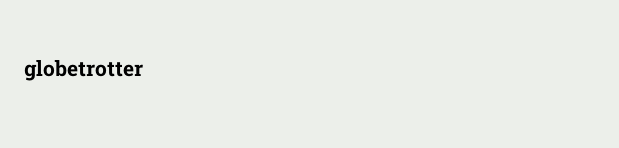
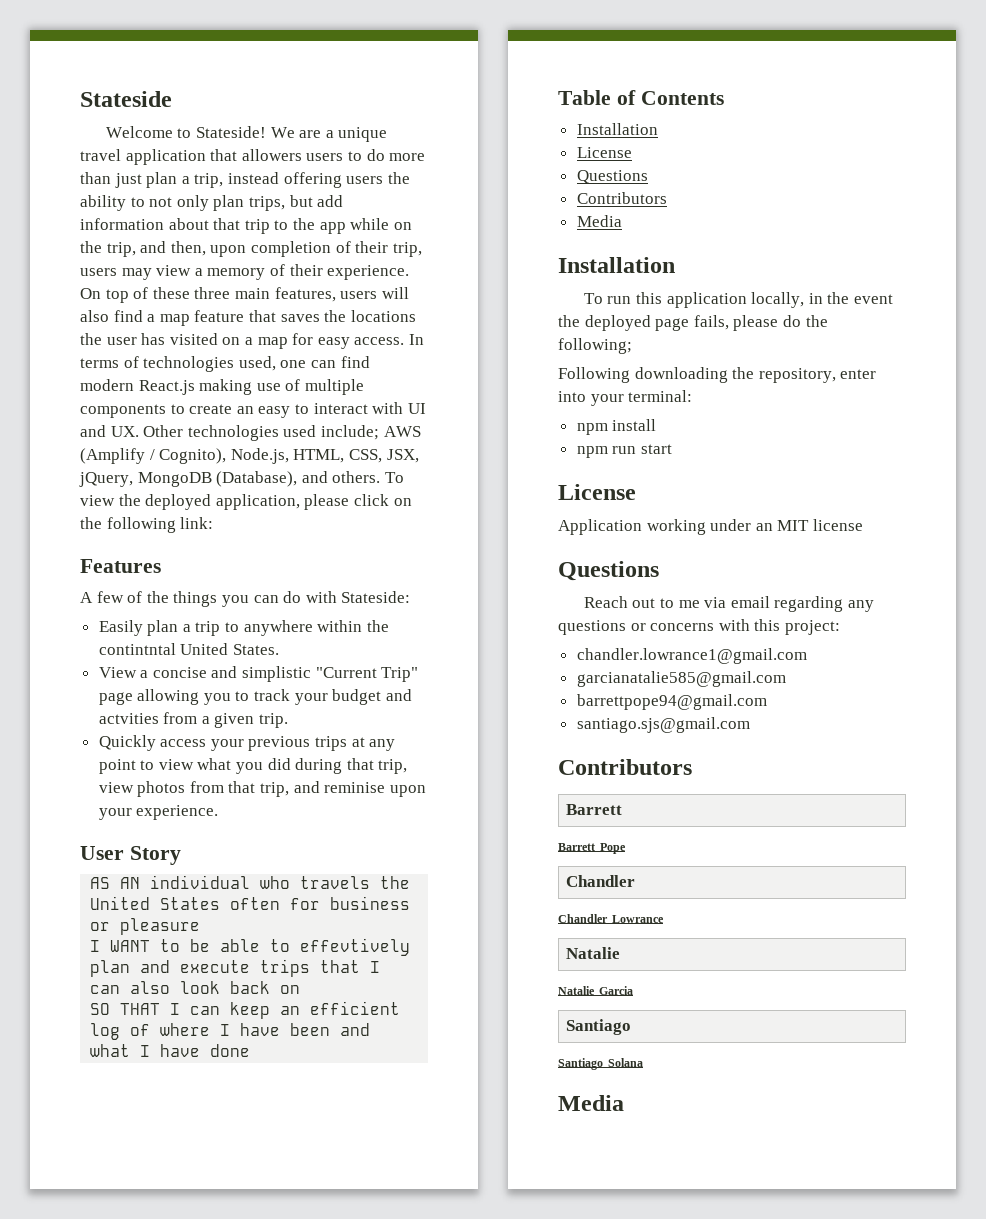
[24,60,143,81] globetrotter -> [80,91,172,107] [105,126,388,142] [80,149,426,165] [80,172,410,188] [80,195,344,211] [80,218,412,234] [80,241,422,257] [80,264,410,280] [80,287,409,303] [80,310,416,326] [80,333,424,349] [80,356,370,372] [80,379,364,395] [80,402,426,418] [80,425,421,441] [80,448,419,464] [79,471,404,487] [80,494,412,510] [80,517,214,533] [80,559,161,573] [80,591,411,607] [98,620,389,636] [98,643,279,655] [98,666,419,682] [98,689,412,705] [98,712,289,728] [98,735,396,751] [98,758,408,774] [98,781,426,797] [98,805,219,820] [80,846,181,865] [90,875,411,889] [90,896,411,910] [90,918,201,935] [90,938,411,956] [90,959,381,977] [90,981,301,994] [90,1001,401,1019] [90,1023,371,1040] [90,1044,251,1057] [558,90,724,105] [576,123,658,135] [576,147,632,158] [576,170,648,184] [576,192,667,204] [576,215,622,227] [558,257,675,273] [583,292,893,308] [558,315,828,331] [558,338,632,354] [558,367,877,383] [558,390,693,406] [576,419,657,435] [576,444,672,458] [558,484,636,500] [558,519,863,535] [558,561,659,581] [583,596,874,612] [558,619,840,635] [576,648,807,664] [576,671,786,687] [576,694,767,710] [576,717,750,733] [558,759,692,775] [565,804,622,815] [558,843,626,854] [565,875,635,887] [558,914,664,923] [565,947,620,959] [558,986,633,995] [565,1019,631,1035] [558,1058,643,1070] [558,1095,624,1111] Stateside // Welcome to Stateside! We are a unique travel application that allowers users to do more than just plan a trip, instead offering users the ability to not only plan trips, but add information about that trip to the app while on the trip, and then, upon completion of their trip, users may view a memory of their experience. On top of these three main features, users will also find a map feature that saves the locations the user has visited on a map for easy access. In terms of technologies used, one can find modern React.js making use of multiple components to create an easy to interact with UI and UX. Other technologies used include; AWS (Amplify / Cognito), Node.js, HTML, CSS, JSX, jQuery, MongoDB (Database), and others. To view the deployed application, please click on the following link: // Features // A few of the things you can do with Stateside: // Easily plan a trip to anywhere within the contintntal United States. // View a concise and simplistic "Current Trip" page allowing you to track your budget and actvities from a given trip. // Quickly access your previous trips at any point to view what you did during that trip, view photos from that trip, and reminise upon your experience. // User Story // AS AN individual who travels the United States often for business or pleasure // I WANT to be able to effevtively plan and execute trips that I can also look back on // SO THAT I can keep an efficient log of where I have been and what I have done // Table of Contents // Installation // License // Questions // Contributors // Media // Installation // To run this application locally, in the event the deployed page fails, please do the following; // Following downloading the repository, enter into your terminal: // npm install // npm run start // License // Application working under an MIT license // Questions // Reach out to me via email regarding any questions or concerns with this project: // chandler.lowrance1@gmail.com // garcianatalie585@gmail.com // barrettpope94@gmail.com // santiago.sjs@gmail.com // Contributors // Barrett // Barrett Pope // Chandler // Chandler Lowrance // Natalie // Natalie Garcia // Santiago // Santiago Solana // Media

